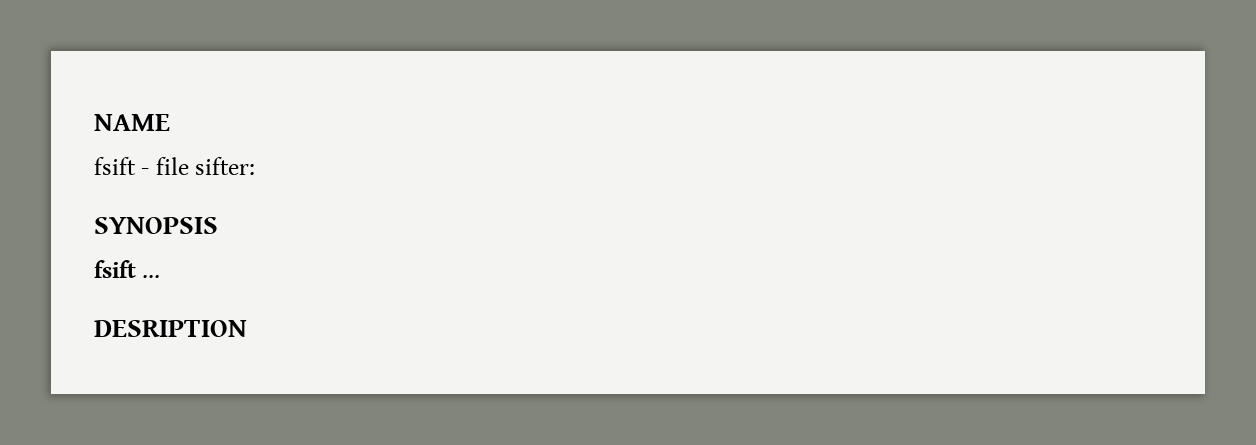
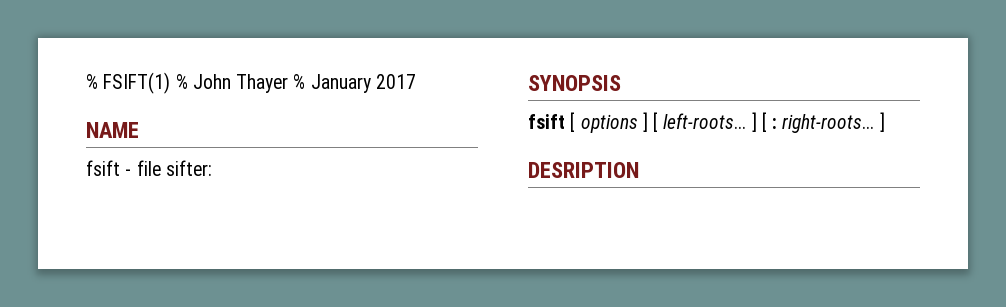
(94, 122) none -> [86,72,416,94] % FSIFT(1) % John Thayer % January 2017 //
[142,275,161,278] ... -> [570,112,885,133] [ options ] [ left-roots... ] [ : right-roots... ]

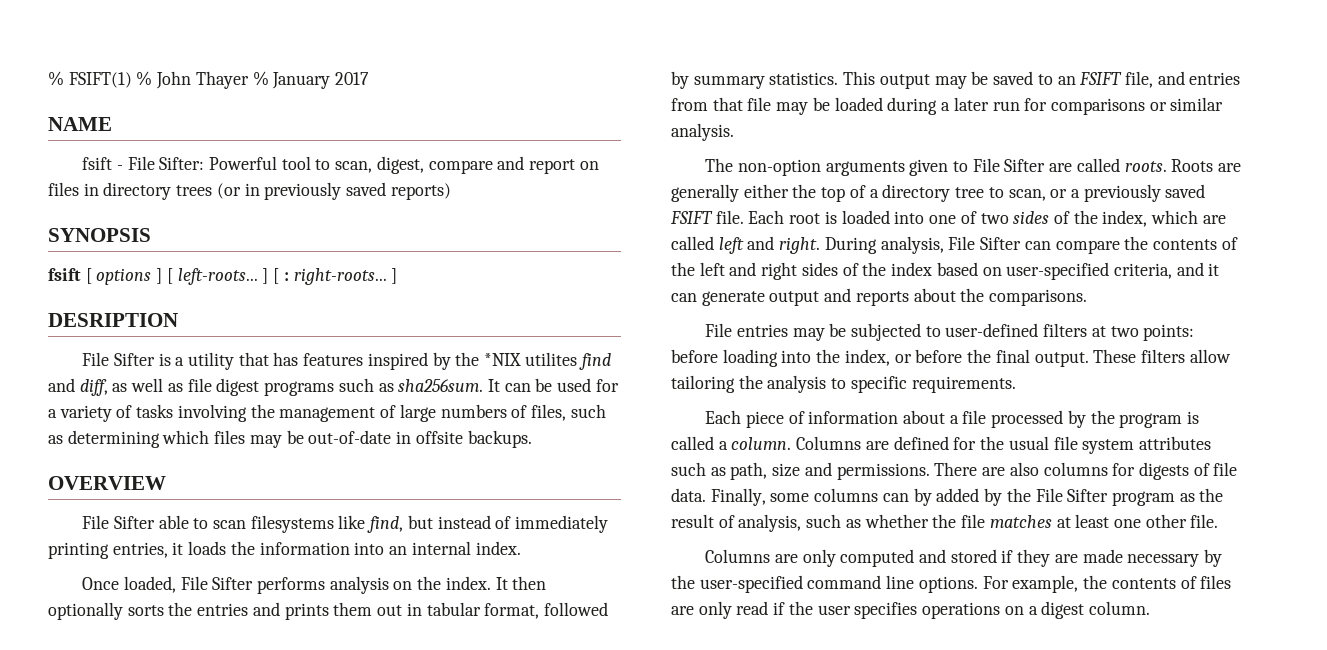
[136,160,212,176] file sifter: -> [127,156,599,174] [48,182,451,200] File Sifter: Powerful tool to scan, digest, compare and report on files in directory trees (or in previously saved reports)
(639, 170) none -> [82,352,611,370] [48,378,619,396] [48,404,606,422] [48,430,532,448] [48,476,166,490] [82,515,609,533] [48,541,521,559] [82,576,547,594] [48,602,608,620] [671,71,1241,89] [671,97,1224,115] [671,123,734,141] [705,158,1242,176] [671,184,1206,202] [670,210,1226,227] [671,236,1238,254] [671,262,1220,280] [671,288,1088,306] [705,323,1195,341] [671,349,1231,367] [671,375,1016,393] [705,410,1200,428] [671,436,1211,454] [671,462,1238,480] [671,488,1224,506] [671,514,1219,532] [705,549,1223,567] [671,575,1232,593] [671,601,1150,619] // File Sifter is a utility that has features inspired by the *NIX utilites find and diff, as well as file digest programs such as sha256sum. It can be used for a variety of tasks involving the management of large numbers of files, such as determining which files may be out-of-date in offsite backups. // OVERVIEW // File Sifter able to scan filesystems like find, but instead of immediately printing entries, it loads the information into an internal index. // Once loaded, File Sifter performs analysis on the index. It then optionally sorts the entries and prints them out in tabular format, followed by summary statistics. This output may be saved to an FSIFT file, and entries from that file may be loaded during a later run for comparisons or similar analysis. // The non-option arguments given to File Sifter are called roots. Roots are generally either the top of a directory tree to scan, or a previously saved FSIFT file. Each root is loaded into one of two sides of the index, which are called left and right. During analysis, File Sifter can compare the contents of the left and right sides of the index based on user-specified criteria, and it can generate output and reports about the comparisons. // File entries may be subjected to user-defined filters at two points: before loading into the index, or before the final output. These filters allow tailoring the analysis to specific requirements. // Each piece of information about a file processed by the program is called a column. Columns are defined for the usual file system attributes such as path, size and permissions. There are also columns for digests of file data. Finally, some columns can by added by the File Sifter program as the result of analysis, such as whether the file matches at least one other file. // Columns are only computed and stored if they are made necessary by the user-specified command line options. For example, the contents of files are only read if the user specifies operations on a digest column.

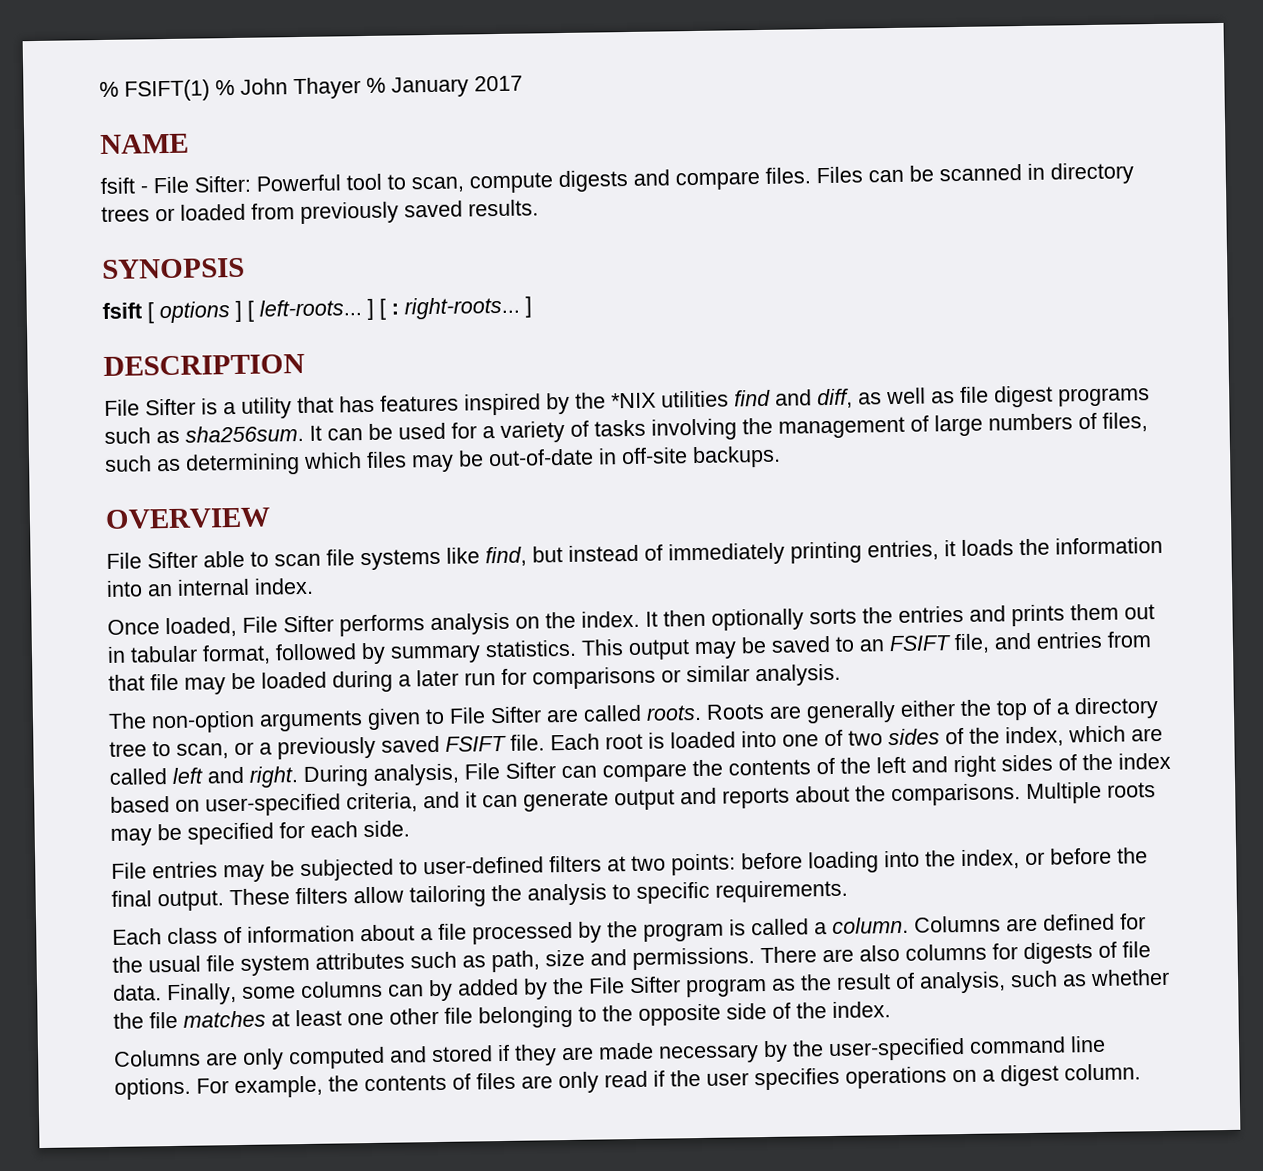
[376,156,599,174] [48,182,451,200] digest, compare and report on files in directory trees (or in previously saved reports) -> [469,162,1134,194] [101,199,539,224] compute digests and compare files. Files can be scanned in directory trees or loaded from previously saved results.
[48,313,178,327] DESRIPTION -> [103,353,305,376] DESCRIPTION
[524,352,577,366] utilites -> [661,390,729,408] utilities
[415,431,463,444] offsite -> [621,447,688,465] off-site
[250,515,334,533] filesystems -> [326,548,441,571] file systems
(1088, 297) none -> [1026,781,1156,805] [110,820,410,846] Multiple roots may be specified for each side.
[745,411,784,428] piece -> [167,927,218,945] class
[1190,514,1219,528] file. -> [444,1001,891,1029] file belonging to the opposite side of the index.

